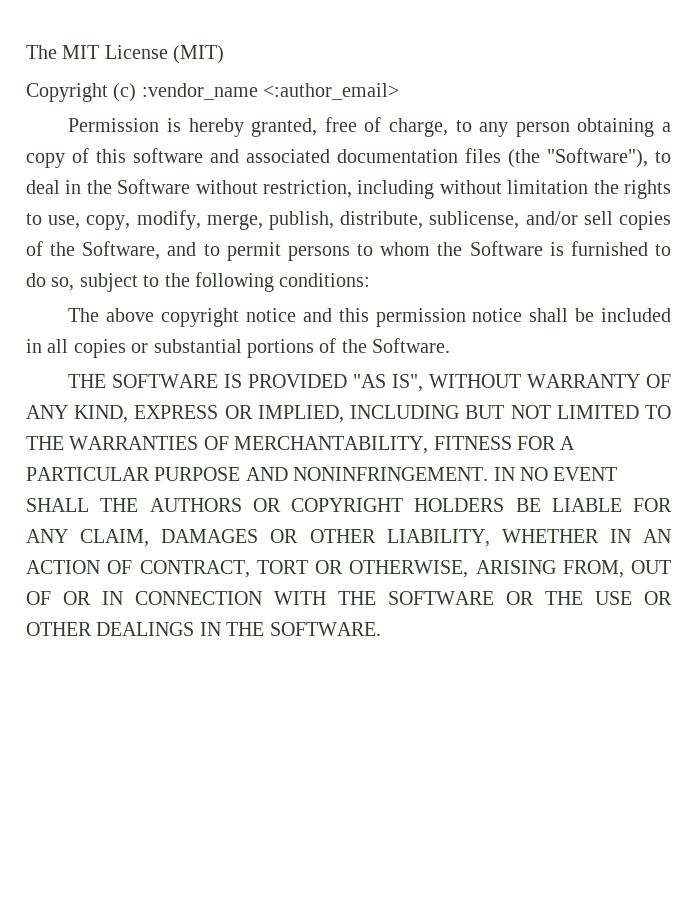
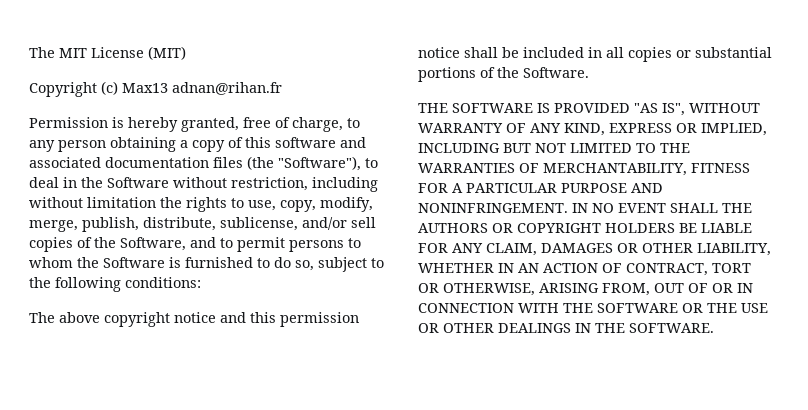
[141,83,400,100] :vendor_name <:author_email> -> [122,82,282,95] Max13 adnan@rihan.fr

